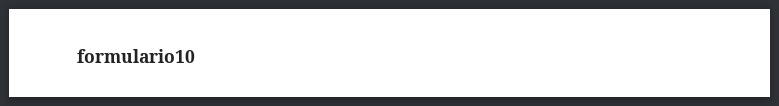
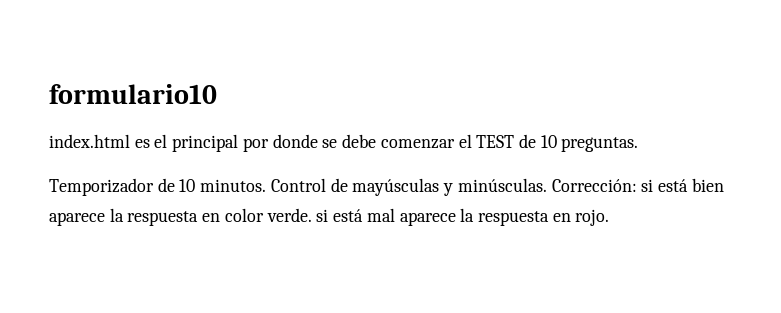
(195, 56) none -> [49,134,639,152] [49,178,724,196] [49,208,610,226] // index.html es el principal por donde se debe comenzar el TEST de 10 preguntas. // Temporizador de 10 minutos. Control de mayúsculas y minúsculas. Corrección: si está bien aparece la respuesta en color verde. si está mal aparece la respuesta en rojo.

